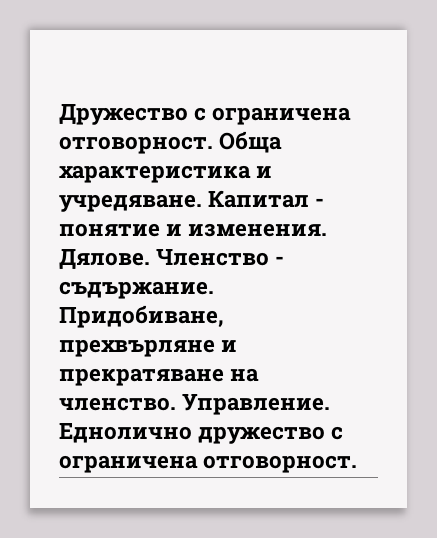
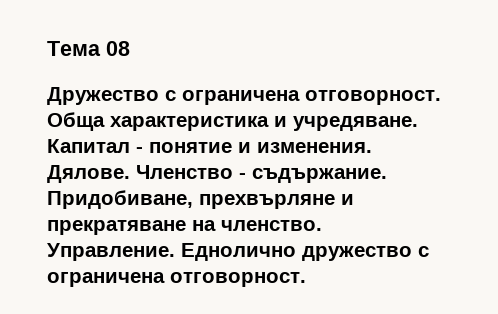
(59, 114) none -> [47,41,130,56] Тема 08 //

